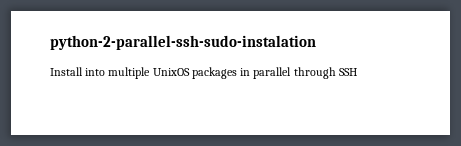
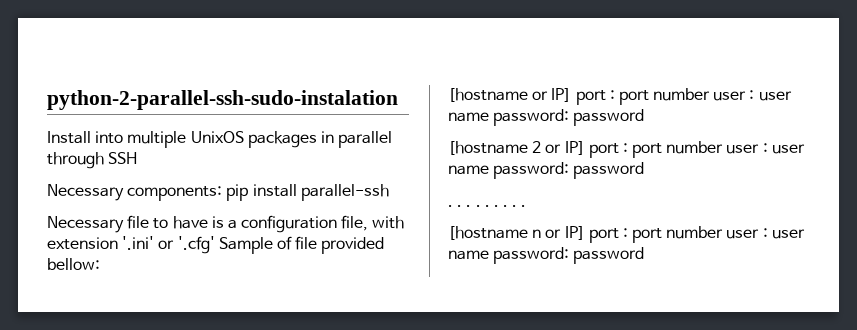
(357, 72) none -> [47,184,389,201] [47,215,405,233] [47,236,385,254] [47,258,100,270] [448,88,792,105] [448,109,645,126] [448,141,805,158] [448,162,645,179] [448,205,527,207] [448,226,805,243] [448,247,645,264] // Necessary components: pip install parallel-ssh // Necessary file to have is a configuration file, with extension '.ini' or '.cfg' Sample of file provided bellow: // [hostname or IP] port : port number user : user name password: password // [hostname 2 or IP] port : port number user : user name password: password // . . . . . . . . . // [hostname n or IP] port : port number user : user name password: password

